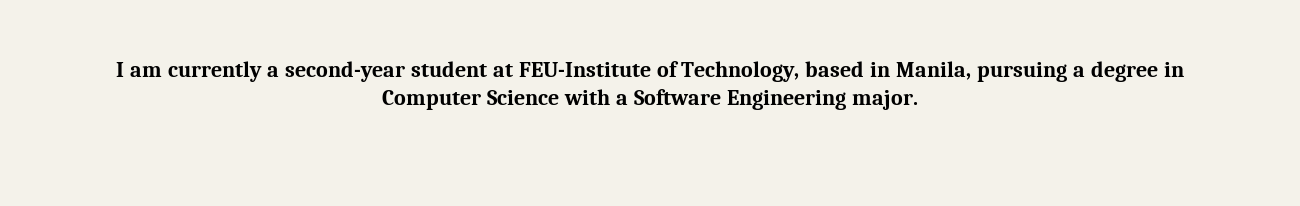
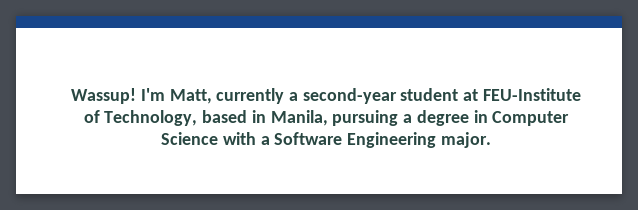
[115,62,162,77] I am -> [71,88,212,104] Wassup! I'm Matt,

